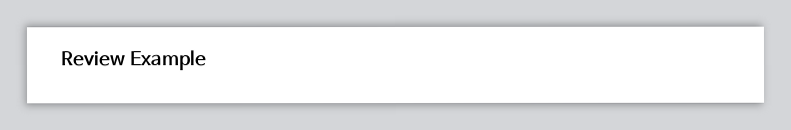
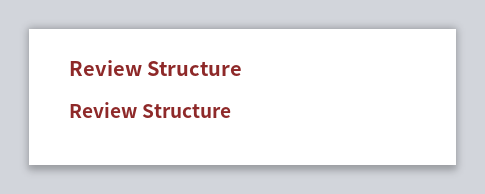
[60,50,208,71] Review Example -> [69,60,243,76] [69,102,232,118] Review Structure // Review Structure

